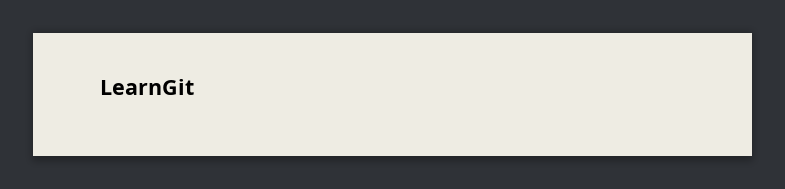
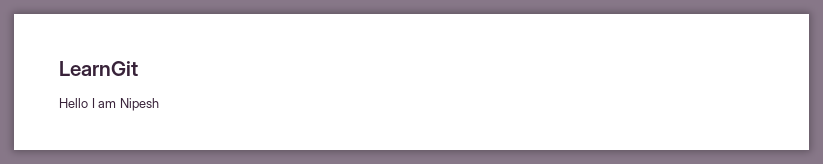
(194, 87) none -> [59,98,159,111] // Hello I am Nipesh

